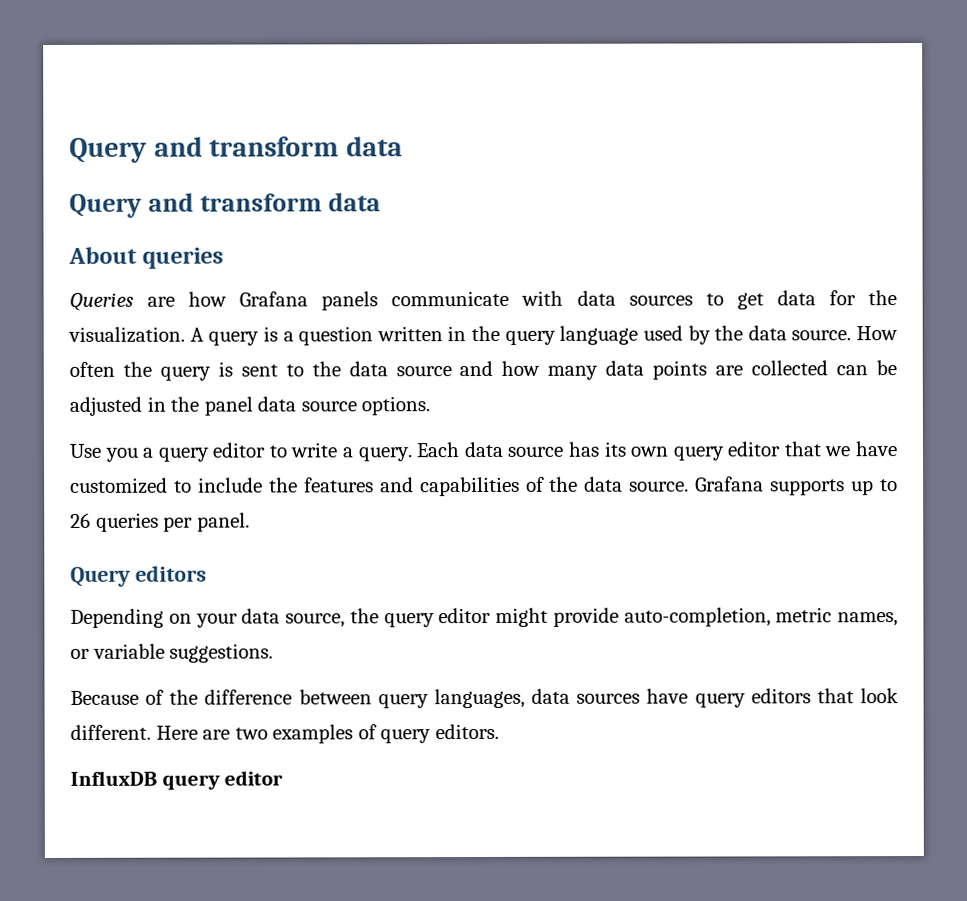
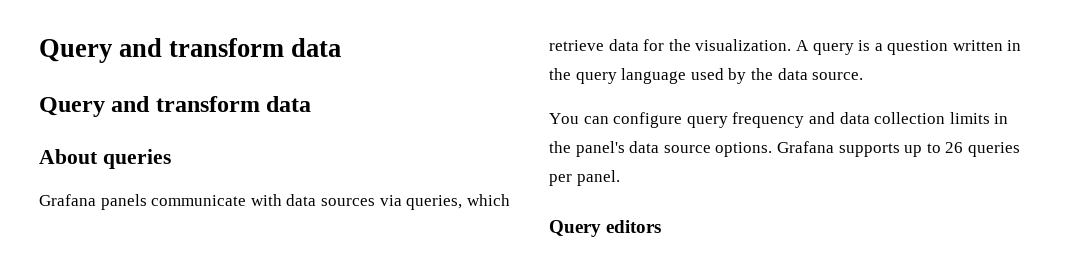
[69,291,228,311] Queries are how -> (171, 159) none
[705,292,764,310] to get -> [379,194,510,210] [549,40,604,51] via queries, which retrieve
[856,326,898,341] [69,360,898,381] [69,396,253,416] How often the query is sent to the data source and how many data points are collected can be adjusted in the panel -> [549,112,1009,128] [549,141,625,157] // You can configure query frequency and data collection limits in the panel's
[69,441,898,462] [70,476,690,497] // Use you a query editor to write a query. Each data source has its own query editor that we have customized to include the features and capabilities of the data source. -> (773, 149) none
[70,607,898,628] [70,643,274,663] [70,688,900,709] [70,723,499,744] [70,770,284,790] // Depending on your data source, the query editor might provide auto-completion, metric names, or variable suggestions. // Because of the difference between query languages, data sources have query editors that look different. Here are two examples of query editors. // InfluxDB query editor -> (662, 226) none

